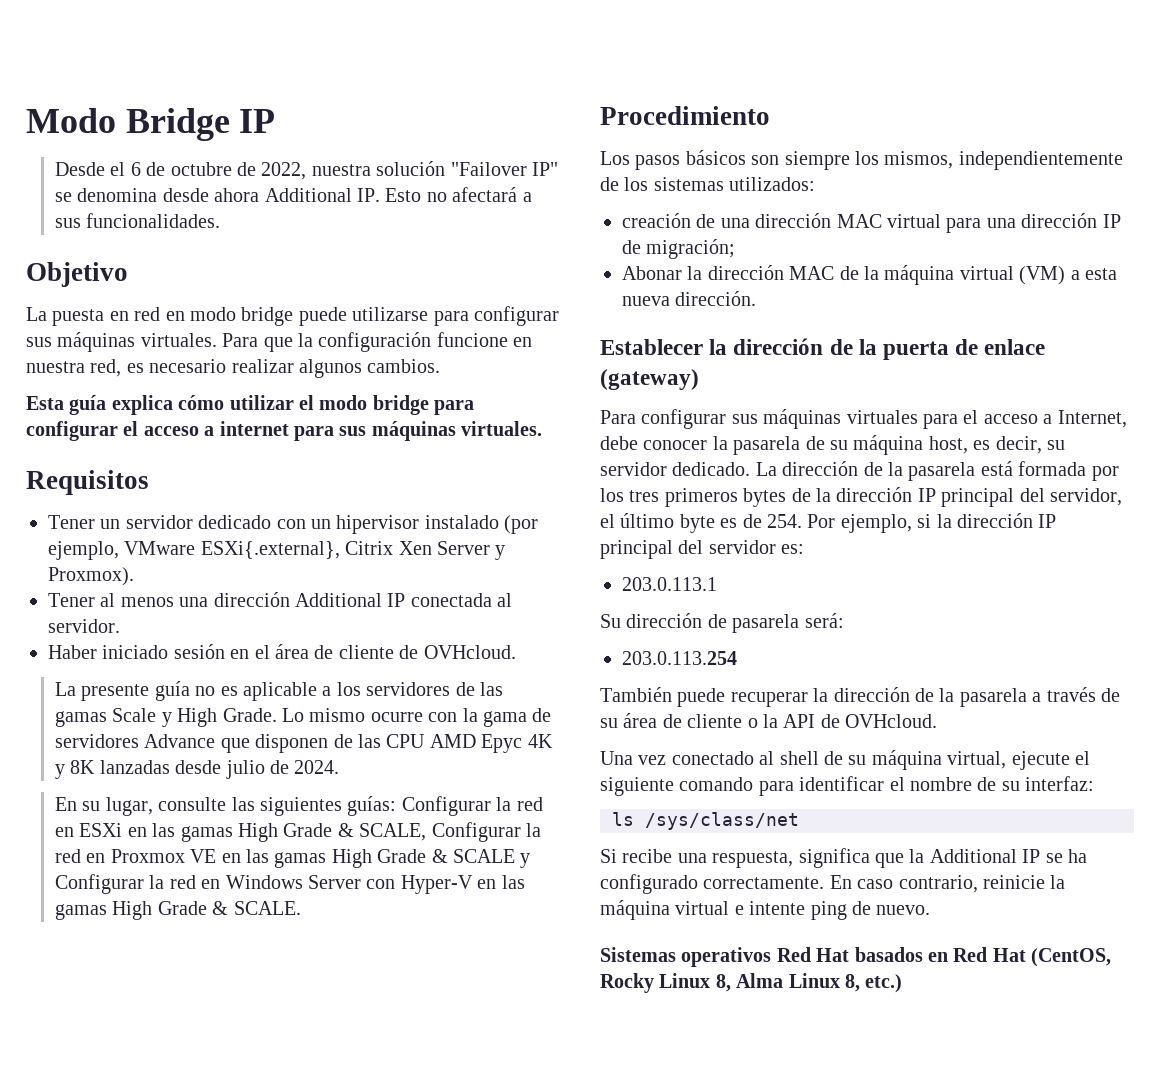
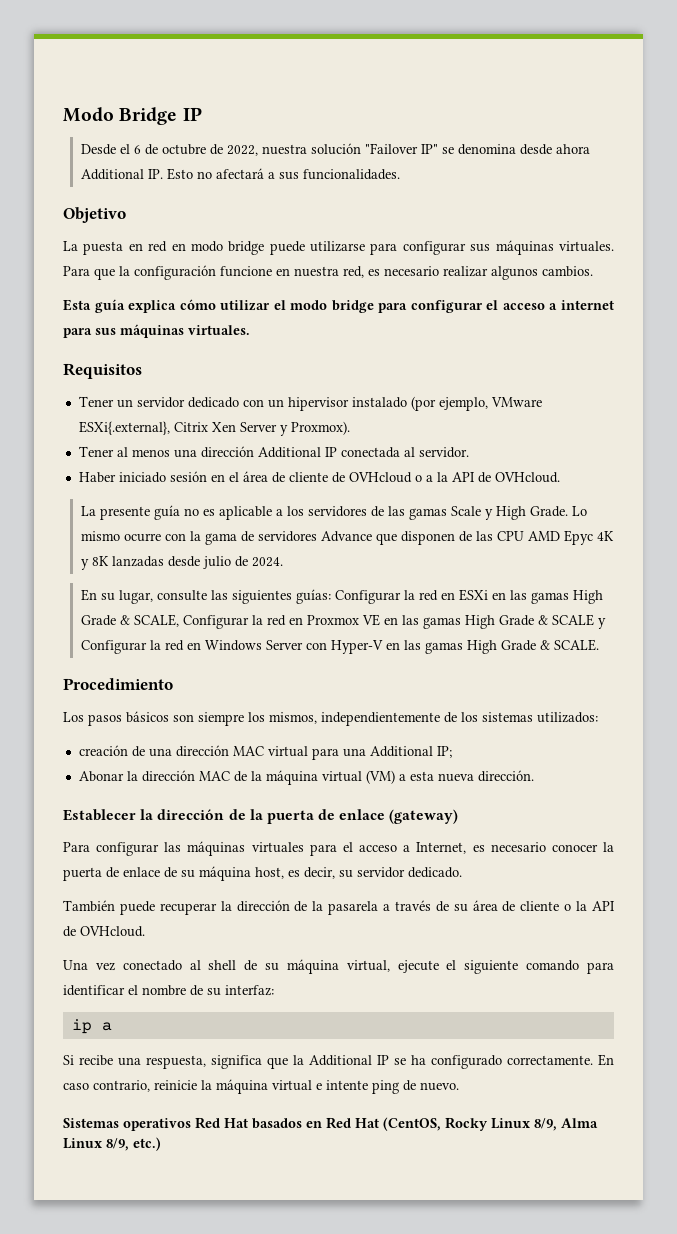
(419, 652) none -> [348,472,491,483] OVHcloud o a la API de
[1021,213,1121,228] [622,239,736,259] dirección IP de migración; -> [369,746,452,758] Additional IP;
[731,414,758,424] sus -> [164,842,182,852] las
[600,436,801,455] debe conocer la pasarela -> [472,842,614,852] [63,867,160,881] es necesario conocer la puerta de enlace
[755,461,1119,481] [600,487,1122,507] [600,513,1057,533] [600,540,805,559] [622,577,717,591] [600,613,844,633] [622,651,737,665] La dirección de la pasarela está formada por los tres primeros bytes de la dirección IP principal del servidor, el último byte es de 254. Por ejemplo, si la dirección IP principal del servidor es: // 203.0.113.1 // Su dirección de pasarela será: // 203.0.113.254 -> (462, 872) none
[612,812,799,830] ls /sys/class/net -> [71,1019,112,1034] ip a
[715,974,731,992] 8, -> [534,1118,557,1131] 8/9,
[845,974,860,992] 8, -> [106,1138,129,1151] 8/9,

